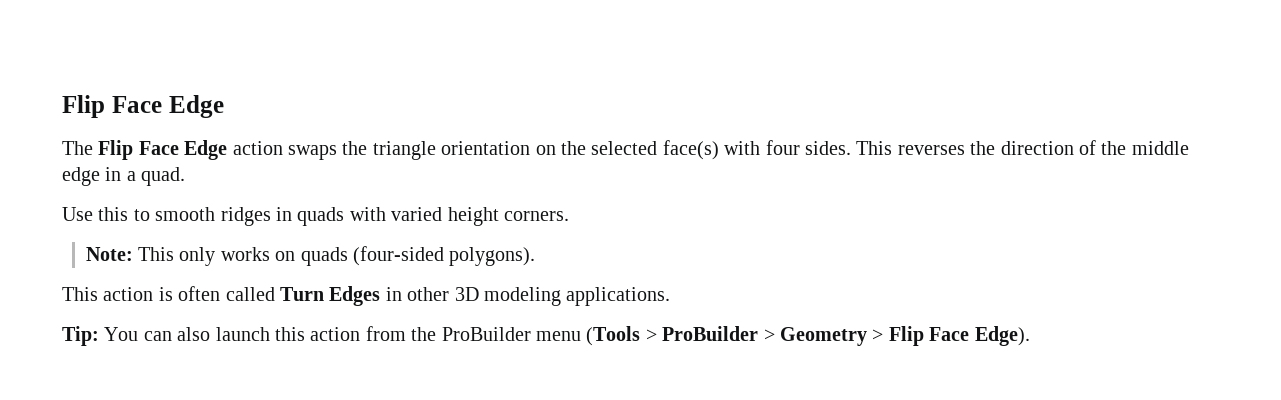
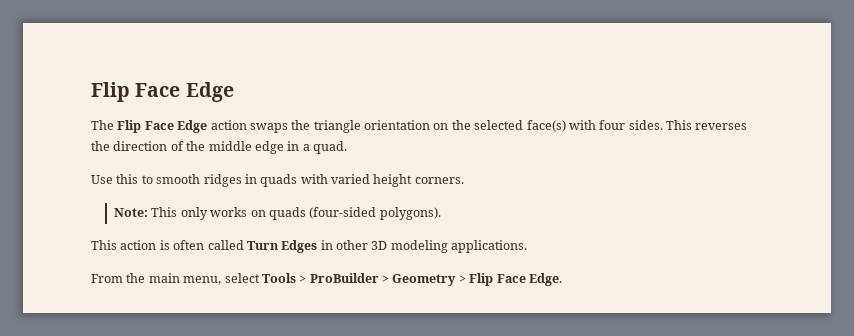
[62,326,641,346] Tip: You can also launch this action from the ProBuilder menu (Tools -> [91,273,296,285] From the main menu, select Tools
[974,326,1030,346] Edge). -> [528,273,562,286] Edge.

